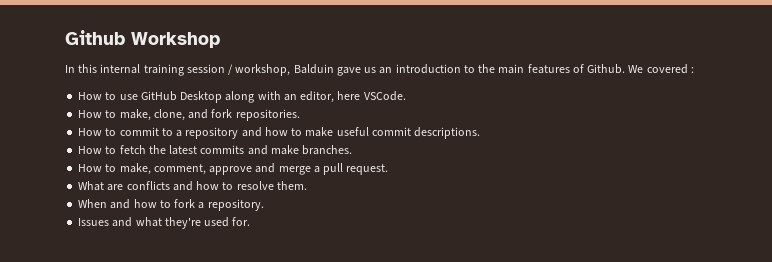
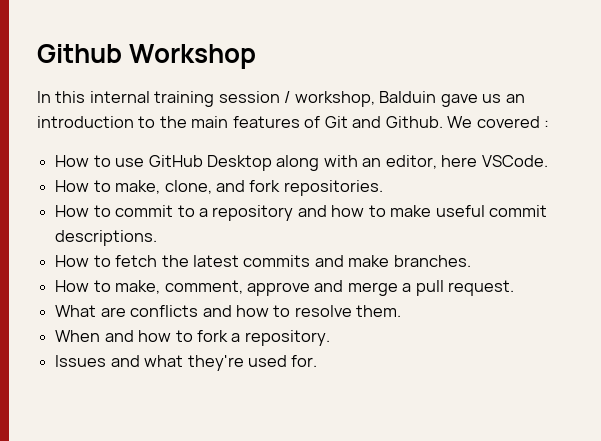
(584, 68) none -> [324,116,382,128] Git and

